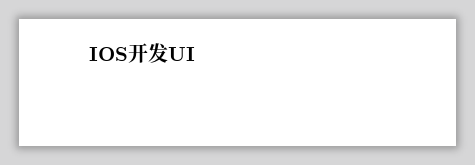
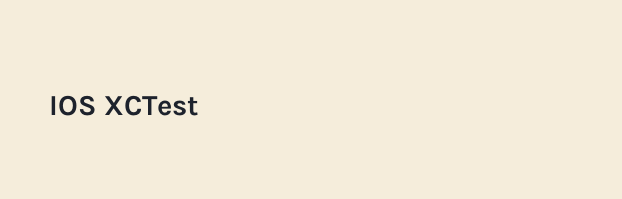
[128,43,195,63] 开发UI -> [103,95,198,116] XCTest

